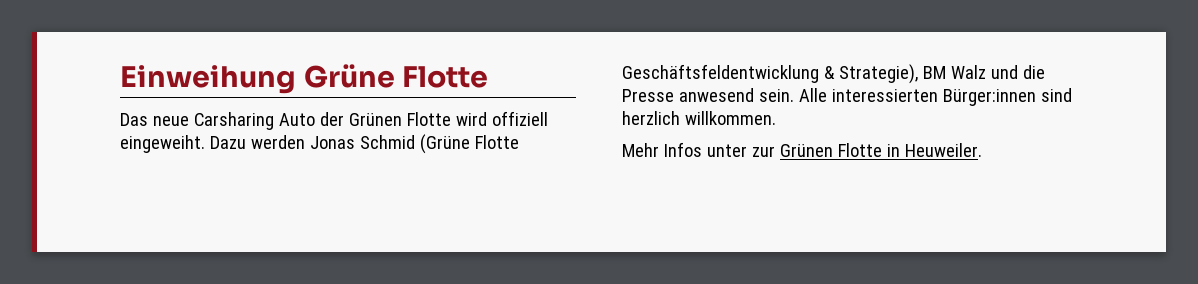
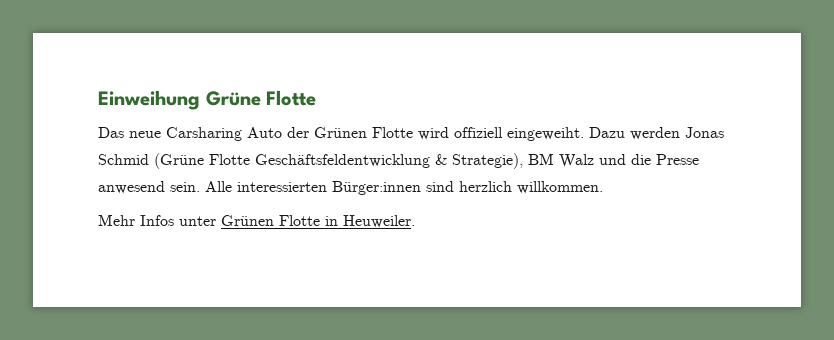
[751,146,775,157] zur -> (216, 221) none

